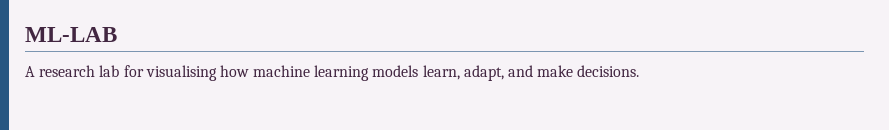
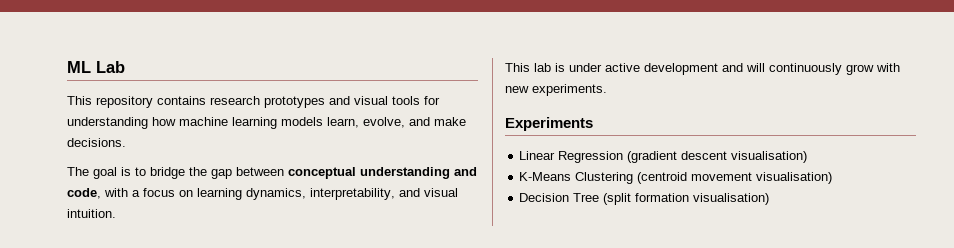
[25,27,117,42] [25,65,217,81] ML-LAB // A research lab for visualising -> [67,61,125,73] [67,96,440,108] [67,117,148,129] ML Lab // This repository contains research prototypes and visual tools for understanding
[463,65,504,81] adapt, -> [363,117,405,128] evolve,
(640, 71) none -> [67,167,477,179] [67,188,458,200] [67,209,116,218] [505,63,900,75] [505,84,607,96] [505,117,593,131] [519,151,808,163] [519,172,833,184] [519,193,770,205] // The goal is to bridge the gap between conceptual understanding and code, with a focus on learning dynamics, interpretability, and visual intuition. // This lab is under active development and will continuously grow with new experiments. // Experiments // Linear Regression (gradient descent visualisation) // K-Means Clustering (centroid movement visualisation) // Decision Tree (split formation visualisation)

